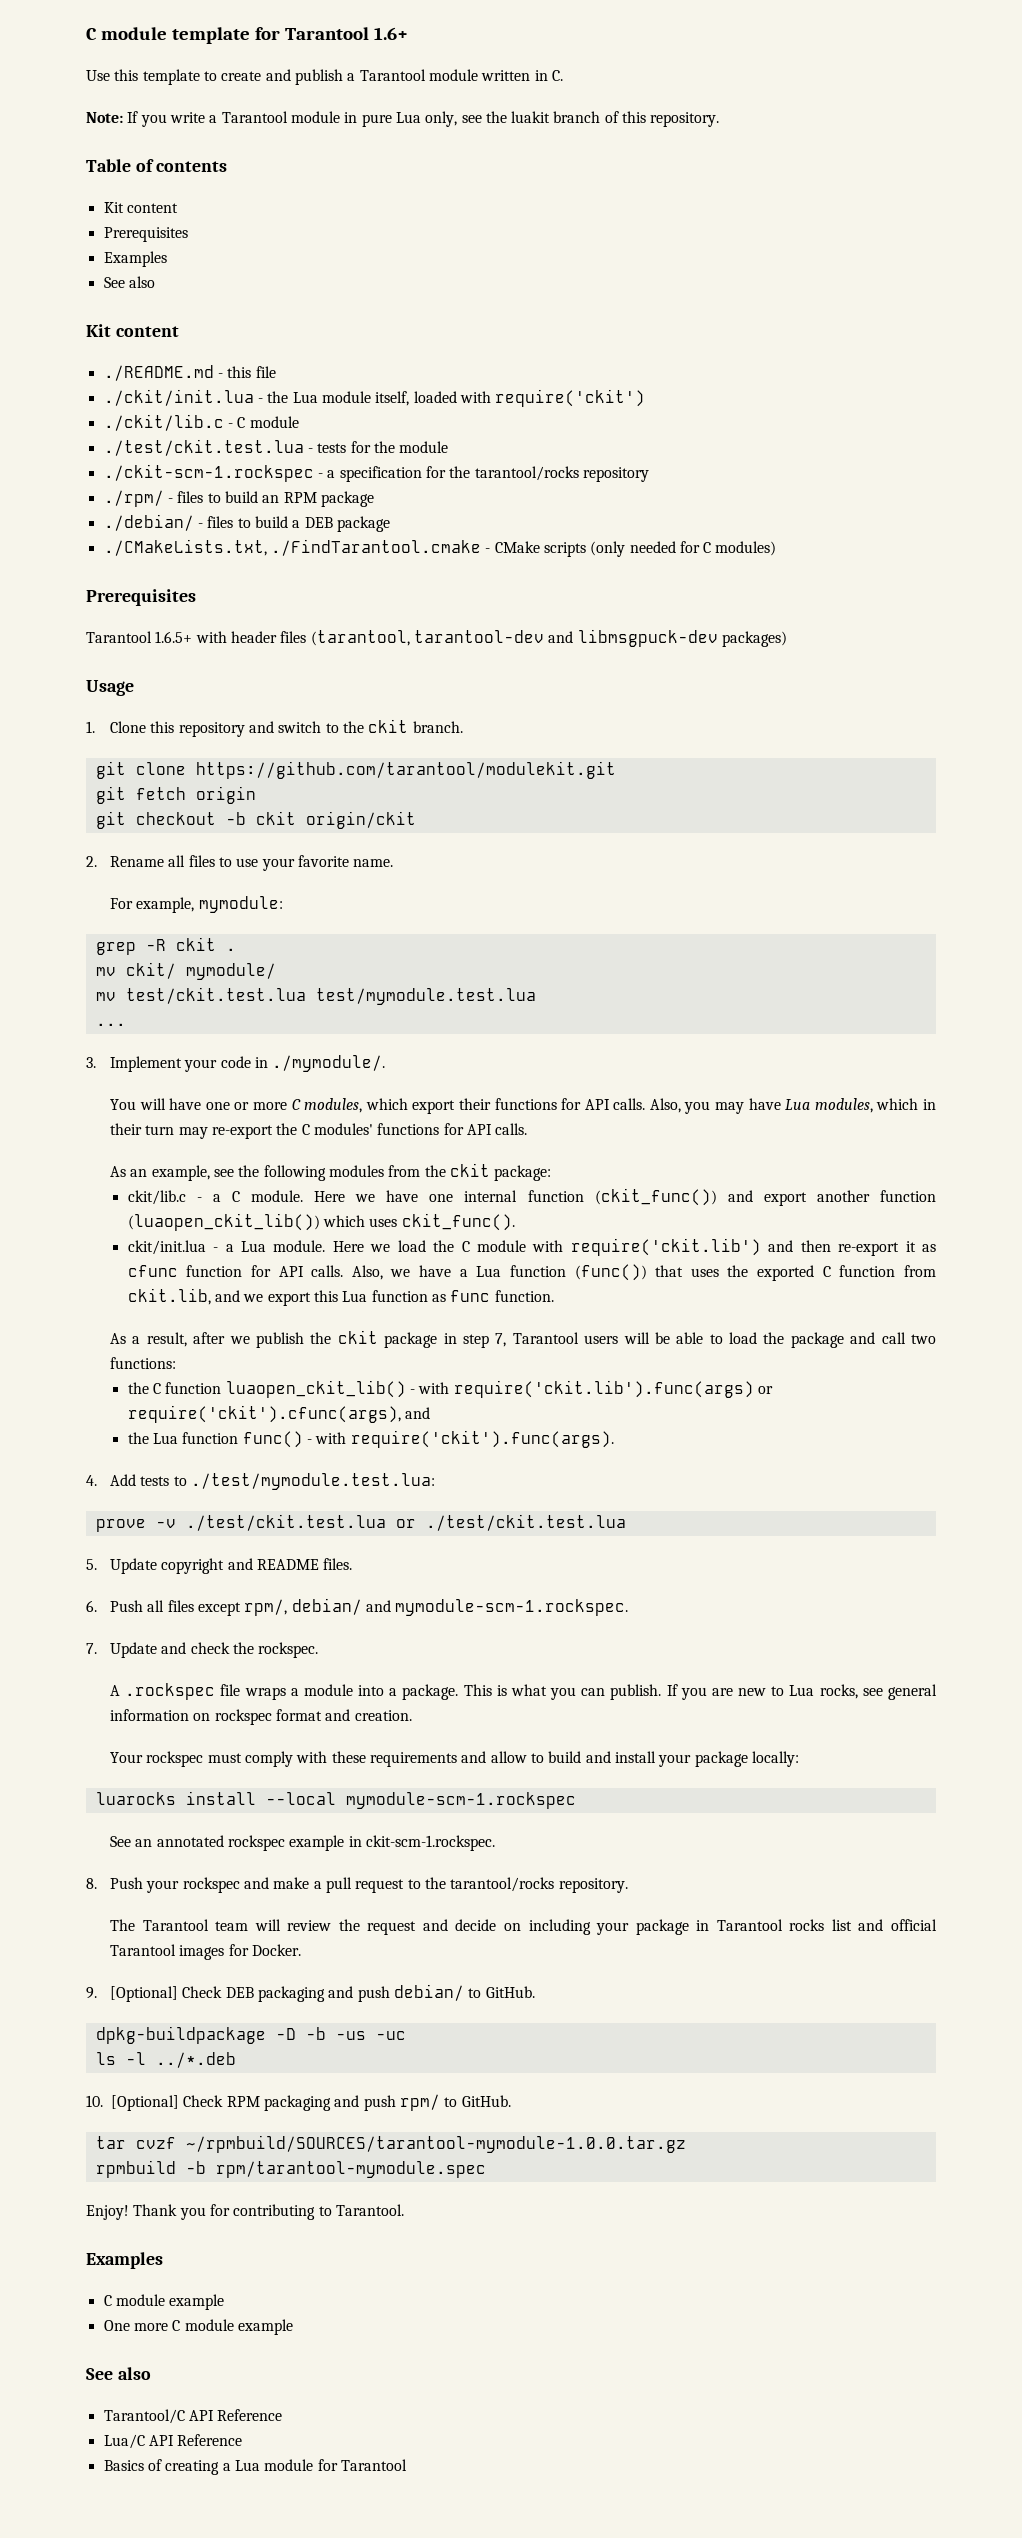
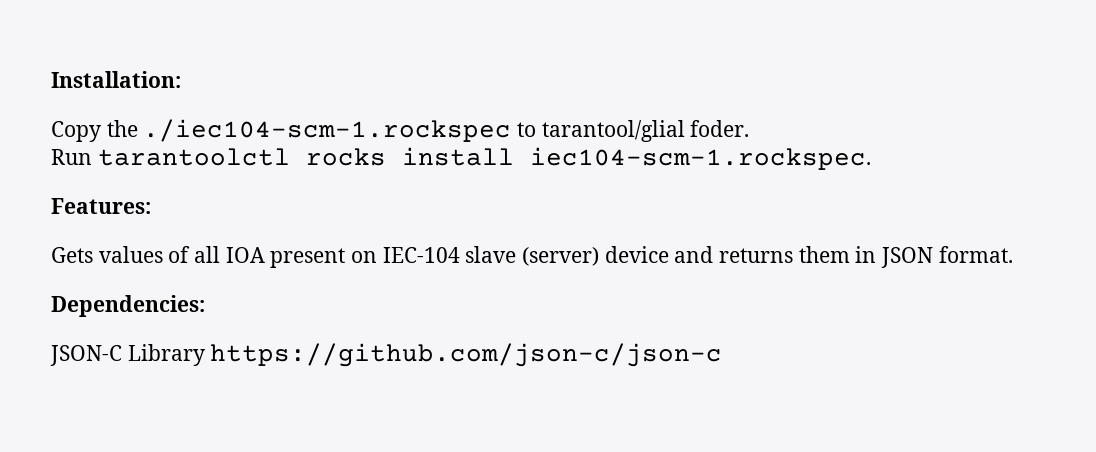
[86,27,408,44] [86,69,563,85] [86,111,720,127] [86,159,228,172] [103,202,178,213] [103,227,188,242] [103,251,167,267] [103,276,155,288] [86,324,179,337] [103,365,276,381] [103,389,646,407] [103,414,299,431] [103,439,449,456] [103,464,649,482] [103,490,374,507] [103,514,390,532] [103,539,777,557] [86,589,196,606] [86,629,787,647] [86,680,134,696] [86,719,463,737] [95,761,616,779] [95,786,256,804] [95,811,416,829] [86,855,394,871] [110,896,283,913] [95,937,236,955] [95,962,276,980] [95,987,536,1005] [95,1023,126,1026] [86,1055,386,1072] [110,1098,937,1114] [110,1123,528,1139] [110,1163,552,1181] [127,1188,937,1206] [127,1213,515,1231] [127,1238,937,1256] [127,1264,937,1281] [127,1288,554,1306] [110,1330,936,1348] [110,1357,177,1369] [127,1380,773,1398] [127,1405,430,1423] [127,1430,614,1448] [86,1473,436,1490] [95,1514,626,1532] [86,1558,353,1574] [86,1598,629,1616] [86,1642,319,1658] [110,1683,938,1700] [110,1709,412,1725] [110,1751,799,1767] [95,1791,576,1809] [110,1835,495,1851] [86,1877,628,1893] [110,1919,938,1935] [110,1944,302,1960] [86,1984,535,2002] [95,2026,406,2044] [95,2052,236,2068] [86,2094,511,2111] [95,2135,686,2153] [95,2160,486,2178] [86,2204,404,2220] [86,2252,163,2269] [103,2294,225,2310] [103,2319,293,2335] [86,2367,151,2380] [103,2409,283,2424] [103,2434,243,2449] [103,2459,407,2475] C module template for Tarantool 1.6+ // Use this template to create and publish a Tarantool module written in C. // Note: If you write a Tarantool module in pure Lua only, see the luakit branch of this repository. // Table of contents // Kit content // Prerequisites // Examples // See also // Kit content // ./README.md - this file // ./ckit/init.lua - the Lua module itself, loaded with require('ckit') // ./ckit/lib.c - C module // ./test/ckit.test.lua - tests for the module // ./ckit-scm-1.rockspec - a specification for the tarantool/rocks repository // ./rpm/ - files to build an RPM package // ./debian/ - files to build a DEB package // ./CMakeLists.txt, ./FindTarantool.cmake - CMake scripts (only needed for C modules) // Prerequisites // Tarantool 1.6.5+ with header files (tarantool, tarantool-dev and libmsgpuck-dev packages) // Usage // 1. Clone this repository and switch to the ckit branch. // git clone https://github.com/tarantool/modulekit.git // git fetch origin // git checkout -b ckit origin/ckit // 2. Rename all files to use your favorite name. // For example, mymodule: // grep -R ckit . // mv ckit/ mymodule/ // mv test/ckit.test.lua test/mymodule.test.lua // ... // 3. Implement your code in ./mymodule/. // You will have one or more C modules, which export their functions for API calls. Also, you may have Lua modules, which in their turn may re-export the C modules' functions for API calls. // As an example, see the following modules from the ckit package: // ckit/lib.c - a C module. Here we have one internal function (ckit_func()) and export another function (luaopen_ckit_lib()) which uses ckit_func(). // ckit/init.lua - a Lua module. Here we load the C module with require('ckit.lib') and then re-export it as cfunc function for API calls. Also, we have a Lua function (func()) that uses the exported C function from ckit.lib, and we export this Lua function as func function. // As a result, after we publish the ckit package in step 7, Tarantool users will be able to load the package and call two functions: // the C function luaopen_ckit_lib() - with require('ckit.lib').func(args) or require('ckit').cfunc(args), and // the Lua function func() - with require('ckit').func(args). // 4. Add tests to ./test/mymodule.test.lua: // prove -v ./test/ckit.test.lua or ./test/ckit.test.lua // 5. Update copyright and README files. // 6. Push all files except rpm/, debian/ and mymodule-scm-1.rockspec. // 7. Update and check the rockspec. // A .rockspec file wraps a module into a package. This is what you can publish. If you are new to Lua rocks, see general information on rockspec format and creation. // Your rockspec must comply with these requirements and allow to build and install your package locally: // luarocks install --local mymodule-scm-1.rockspec // See an annotated rockspec example in ckit-scm-1.rockspec. // 8. Push your rockspec and make a pull request to the tarantool/rocks repository. // The Tarantool team will review the request and decide on including your package in Tarantool rocks list and official Tarantool images for Docker. // 9. [Optional] Check DEB packaging and push debian/ to GitHub. // dpkg-buildpackage -D -b -us -uc // ls -l ../*.deb // 10. [Optional] Check RPM packaging and push rpm/ to GitHub. // tar cvzf ~/rpmbuild/SOURCES/tarantool-mymodule-1.0.0.tar.gz // rpmbuild -b rpm/tarantool-mymodule.spec // Enjoy! Thank you for contributing to Tarantool. // Examples // C module example // One more C module example // See also // Tarantool/C API Reference // Lua/C API Reference // Basics of creating a Lua module for Tarantool -> [51,71,181,88] [51,119,750,142] [51,147,871,170] [51,198,151,214] [51,246,1013,268] [51,295,205,317] [50,343,723,367] Installation: // Copy the ./iec104-scm-1.rockspec to tarantool/glial foder. // Run tarantoolctl rocks install iec104-scm-1.rockspec. // Features: // Gets values of all IOA present on IEC-104 slave (server) device and returns them in JSON format. // Dependencies: // JSON-C Library https://github.com/json-c/json-c

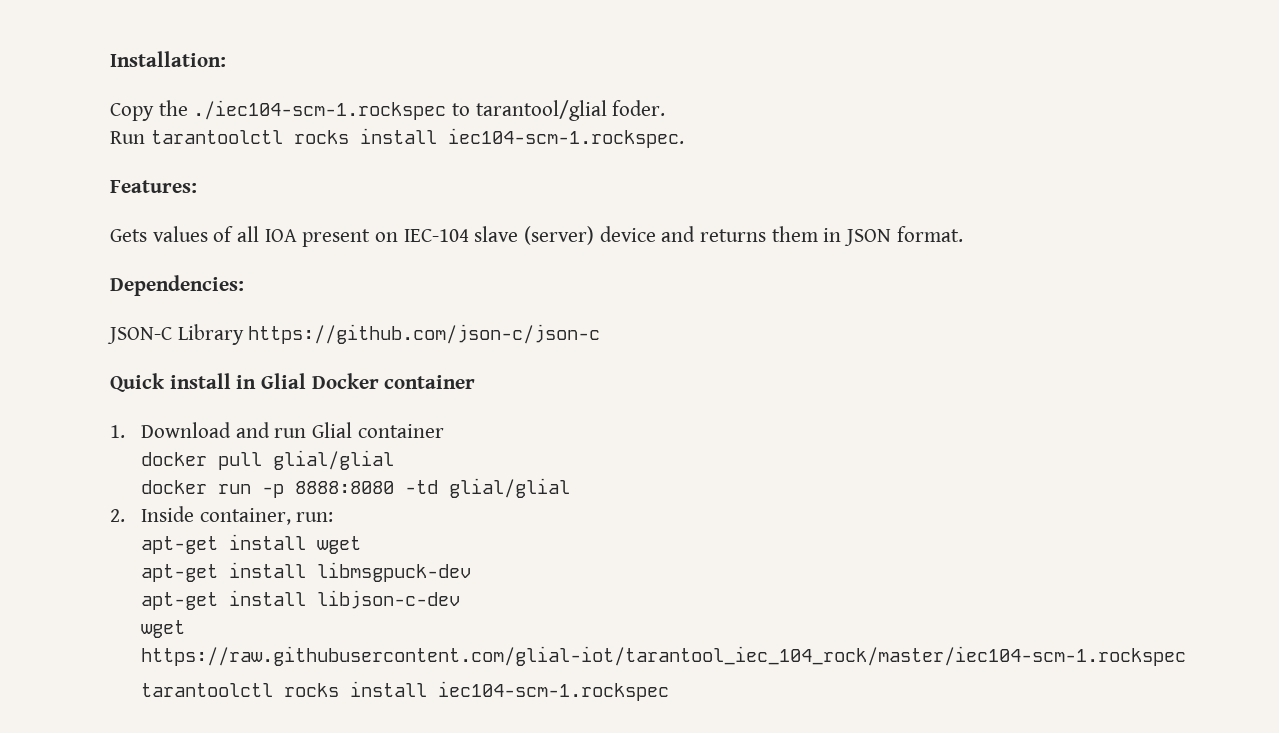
(723, 355) none -> [110,373,476,392] [110,422,444,438] [140,450,394,470] [140,478,570,498] [110,506,334,525] [140,534,361,554] [140,562,471,582] [140,590,460,610] [140,620,185,638] [140,646,1186,666] [140,681,669,701] // Quick install in Glial Docker container // 1. Download and run Glial container // docker pull glial/glial // docker run -p 8888:8080 -td glial/glial // 2. Inside container, run: // apt-get install wget // apt-get install libmsgpuck-dev // apt-get install libjson-c-dev // wget https://raw.githubusercontent.com/glial-iot/tarantool_iec_104_rock/master/iec104-scm-1.rockspec // tarantoolctl rocks install iec104-scm-1.rockspec

